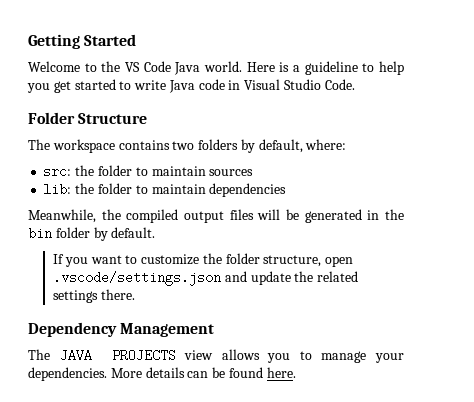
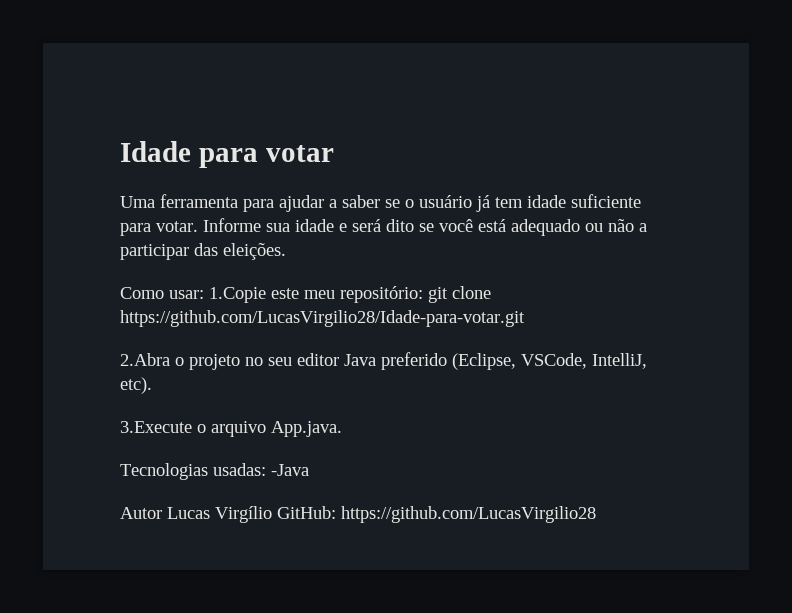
[28,34,137,49] [28,61,405,75] [27,79,355,93] [28,112,148,124] [28,139,347,153] [43,165,254,178] [43,183,287,197] [28,209,405,223] [28,227,156,241] [52,253,354,267] [52,271,359,286] [52,289,135,303] [28,322,215,337] [28,349,405,363] [28,367,296,381] Getting Started // Welcome to the VS Code Java world. Here is a guideline to help you get started to write Java code in Visual Studio Code. // Folder Structure // The workspace contains two folders by default, where: // src: the folder to maintain sources // lib: the folder to maintain dependencies // Meanwhile, the compiled output files will be generated in the bin folder by default. // If you want to customize the folder structure, open .vscode/settings.json and update the related settings there. // Dependency Management // The JAVA PROJECTS view allows you to manage your dependencies. More details can be found here. -> [120,141,334,168] [120,194,641,212] [120,218,647,236] [120,243,286,260] [120,286,491,303] [120,310,525,327] [120,352,647,370] [120,377,152,394] [120,421,342,437] [120,463,309,480] [120,506,596,523] Idade para votar // Uma ferramenta para ajudar a saber se o usuário já tem idade suficiente para votar. Informe sua idade e será dito se você está adequado ou não a participar das eleições. // Como usar: 1.Copie este meu repositório: git clone https://github.com/LucasVirgilio28/Idade-para-votar.git // 2.Abra o projeto no seu editor Java preferido (Eclipse, VSCode, IntelliJ, etc). // 3.Execute o arquivo App.java. // Tecnologias usadas: -Java // Autor Lucas Virgílio GitHub: https://github.com/LucasVirgilio28

